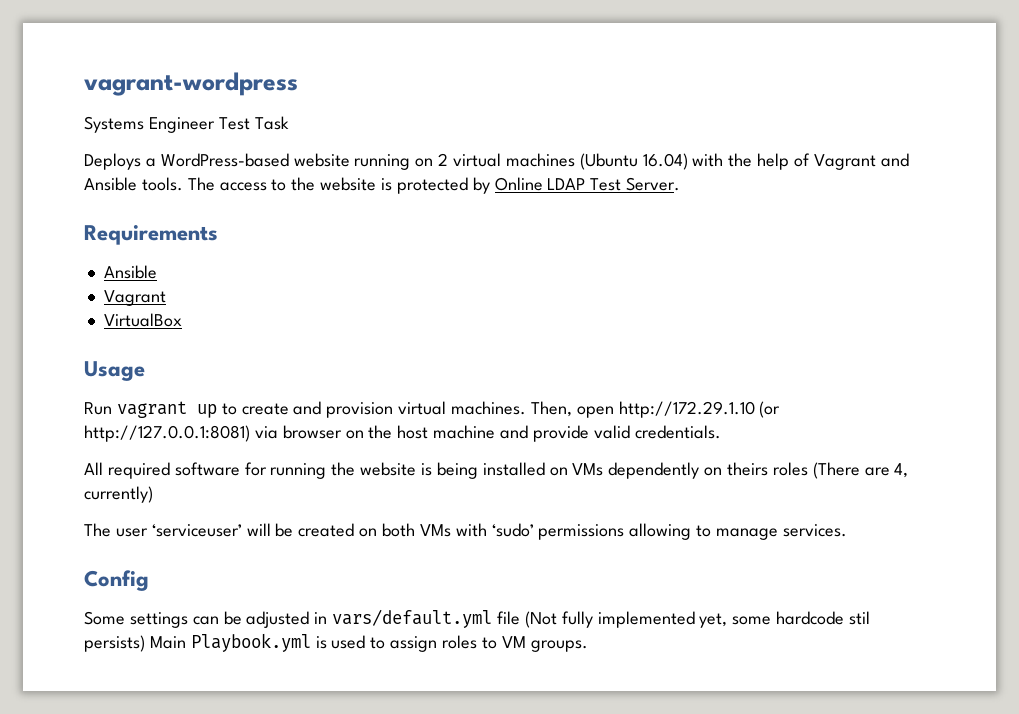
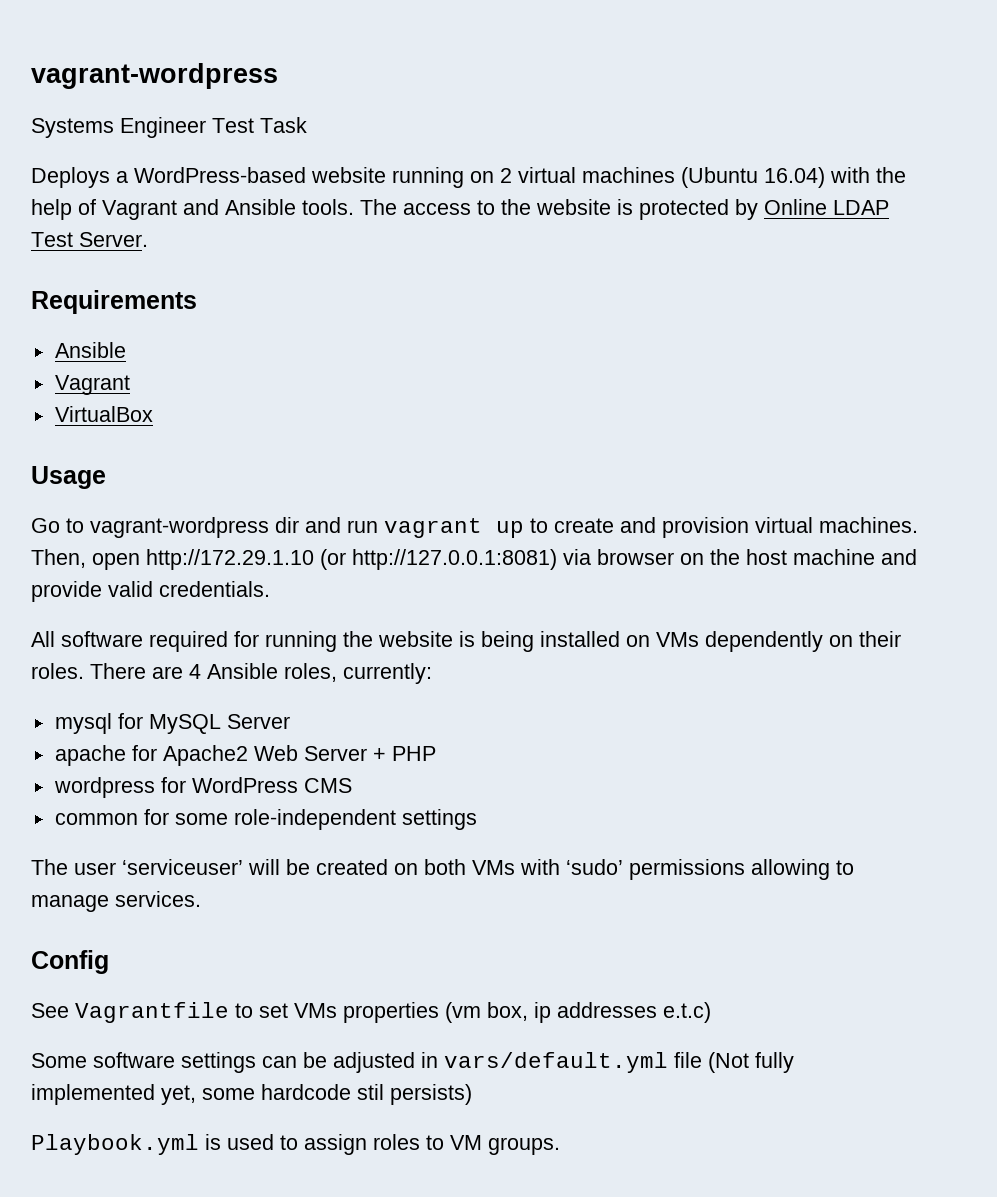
[84,402,112,415] Run -> [31,517,378,538] Go to vagrant-wordpress dir and run
[107,462,240,479] required software -> [61,631,228,652] software required
[727,462,909,479] [84,486,153,503] theirs roles (There are 4, currently) -> [859,631,901,647] [31,663,432,684] [54,713,290,734] [54,745,436,766] [53,777,352,798] [54,809,477,830] their roles. There are 4 Ansible roles, currently: // mysql for MySQL Server // apache for Apache2 Web Server + PHP // wordpress for WordPress CMS // common for some role-independent settings
(149, 580) none -> [31,1002,711,1023] // See Vagrantfile to set VMs properties (vm box, ip addresses e.t.c)
(125, 618) none -> [93,1052,175,1068] software
[149,636,186,649] Main -> (472, 1094) //

